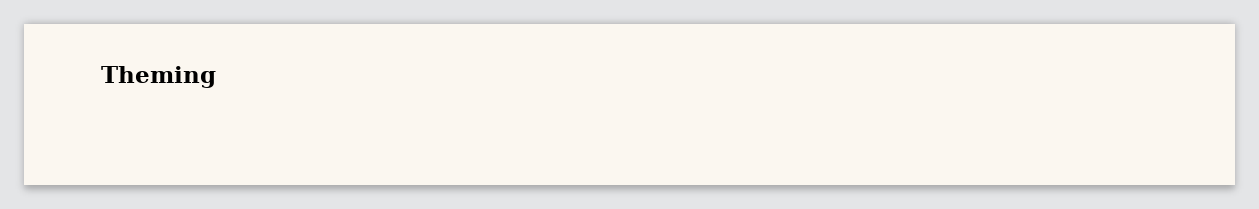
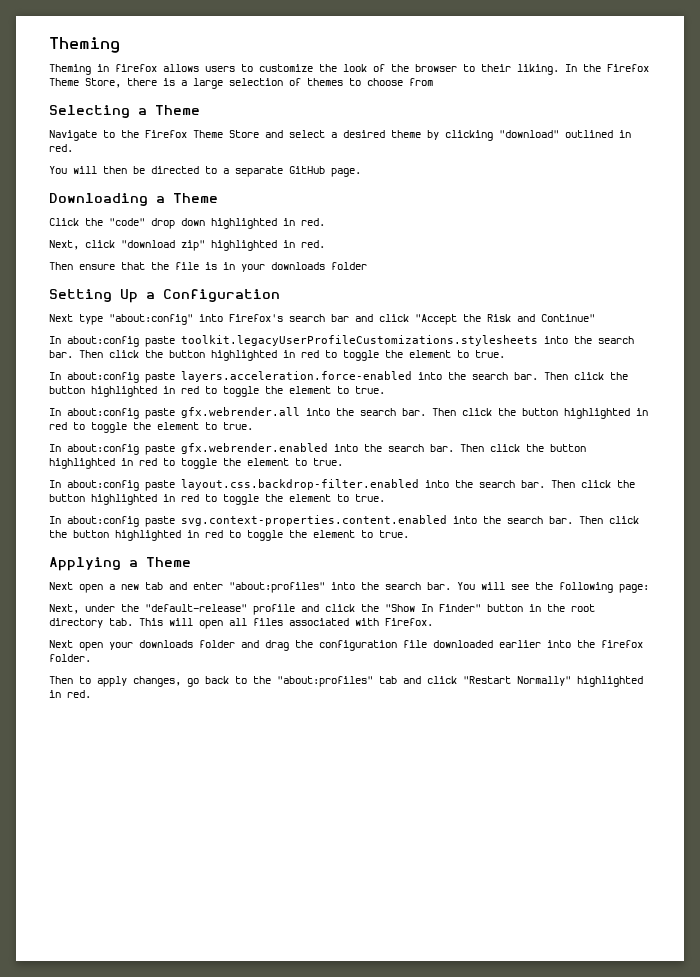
[101,66,216,88] Theming -> [49,37,120,53] [49,64,649,75] [49,78,433,89] [49,105,200,118] [49,130,631,141] [49,144,73,152] [49,166,361,177] [49,193,218,206] [49,218,325,229] [49,240,325,251] [49,262,367,272] [49,289,280,303] [49,314,595,325] [49,335,634,347] [49,350,505,361] [49,371,628,383] [49,386,385,397] [49,407,648,419] [49,422,253,433] [49,443,586,455] [49,458,343,469] [49,479,635,491] [49,494,385,505] [49,515,639,527] [49,530,409,541] [49,557,191,571] [49,582,649,593] [49,604,595,615] [49,618,433,629] [49,640,643,651] [49,654,91,662] [49,676,643,687] [49,690,91,698] Theming // Theming in firefox allows users to customize the look of the browser to their liking. In the Firefox Theme Store, there is a large selection of themes to choose from // Selecting a Theme // Navigate to the Firefox Theme Store and select a desired theme by clicking "download" outlined in red. // You will then be directed to a separate GitHub page. // Downloading a Theme // Click the "code" drop down highlighted in red. // Next, click "download zip" highlighted in red. // Then ensure that the file is in your downloads folder // Setting Up a Configuration // Next type "about:config" into Firefox's search bar and click "Accept the Risk and Continue" // In about:config paste toolkit.legacyUserProfileCustomizations.stylesheets into the search bar. Then click the button highlighted in red to toggle the element to true. // In about:config paste layers.acceleration.force-enabled into the search bar. Then click the button highlighted in red to toggle the element to true. // In about:config paste gfx.webrender.all into the search bar. Then click the button highlighted in red to toggle the element to true. // In about:config paste gfx.webrender.enabled into the search bar. Then click the button highlighted in red to toggle the element to true. // In about:config paste layout.css.backdrop-filter.enabled into the search bar. Then click the button highlighted in red to toggle the element to true. // In about:config paste svg.context-properties.content.enabled into the search bar. Then click the button highlighted in red to toggle the element to true. // Applying a Theme // Next open a new tab and enter "about:profiles" into the search bar. You will see the following page: // Next, under the "default-release" profile and click the "Show In Finder" button in the root directory tab. This will open all files associated with Firefox. // Next open your downloads folder and drag the configuration file downloaded earlier into the firefox folder. // Then to apply changes, go back to the "about:profiles" tab and click "Restart Normally" highlighted in red.

